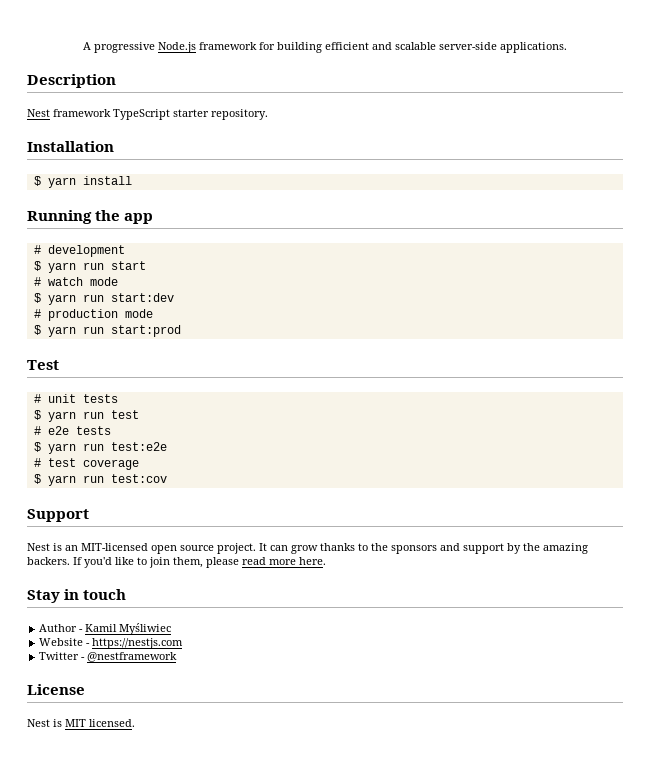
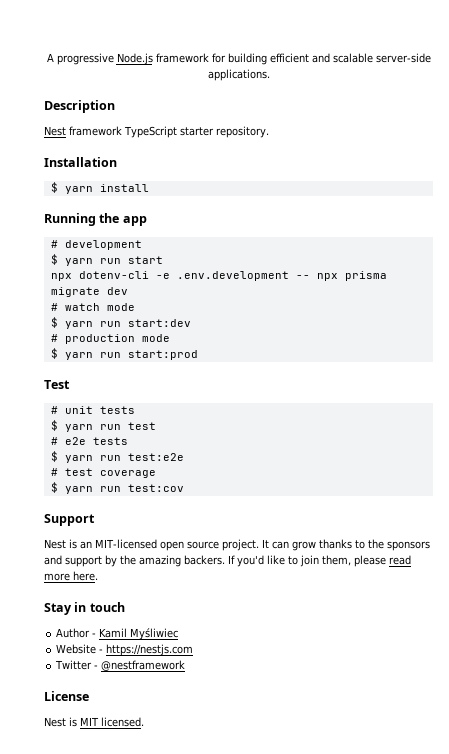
(146, 265) none -> [50,271,387,281] [50,287,128,297] // npx dotenv-cli -e .env.development -- npx prisma migrate dev

